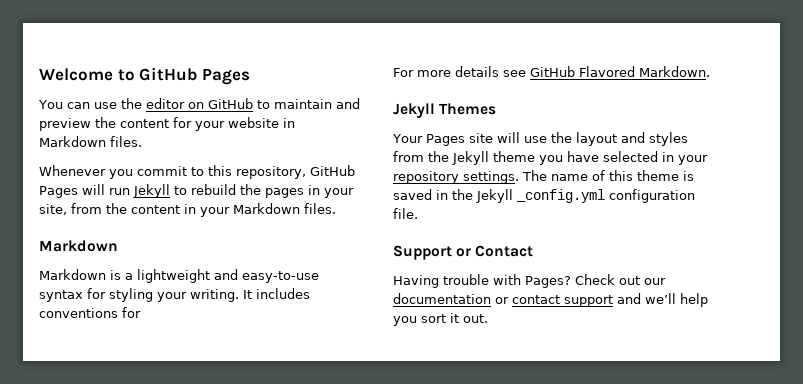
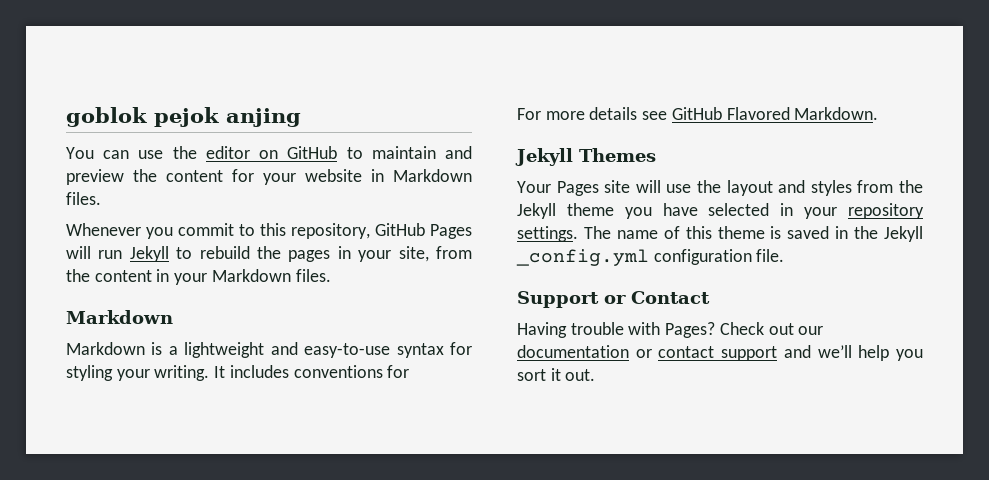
[39,67,250,85] Welcome to GitHub Pages -> [66,107,301,127] goblok pejok anjing

